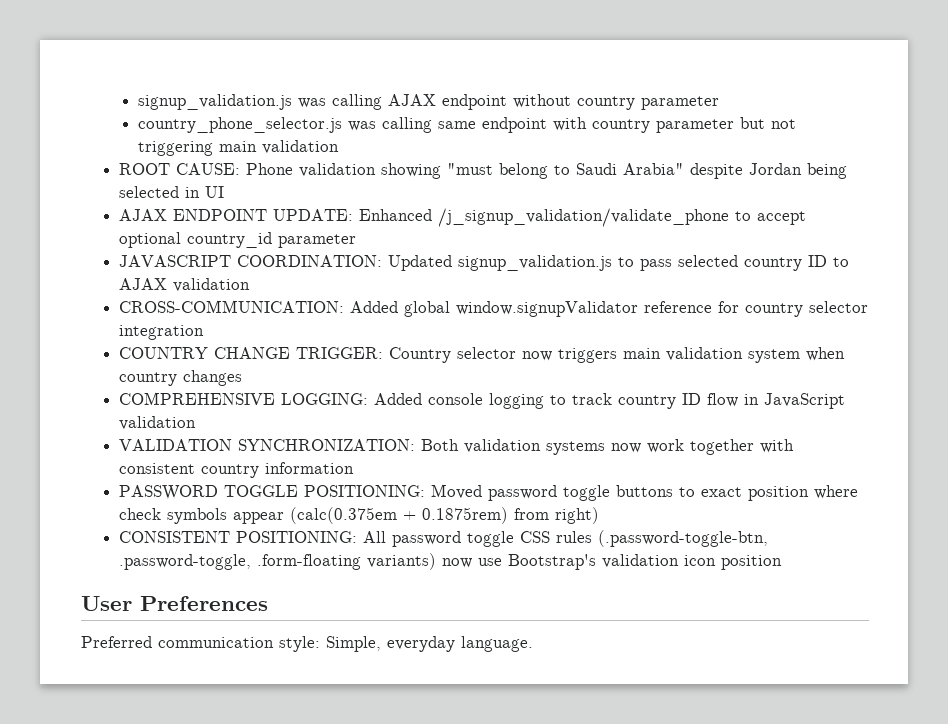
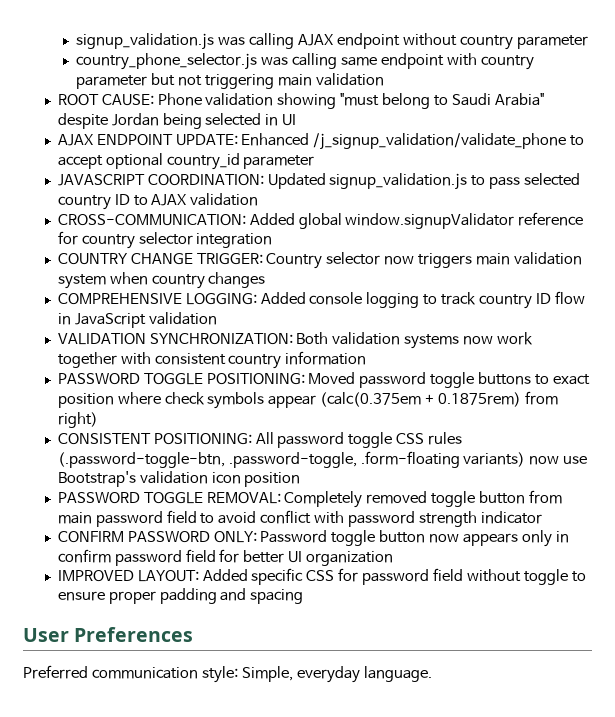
(782, 562) none -> [57,490,563,508] [57,510,542,527] [57,530,569,547] [57,549,394,566] [57,568,586,585] [57,588,304,604] // PASSWORD TOGGLE REMOVAL: Completely removed toggle button from main password field to avoid conflict with password strength indicator // CONFIRM PASSWORD ONLY: Password toggle button now appears only in confirm password field for better UI organization // IMPROVED LAYOUT: Added specific CSS for password field without toggle to ensure proper padding and spacing

